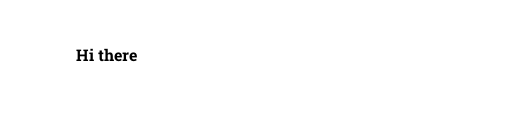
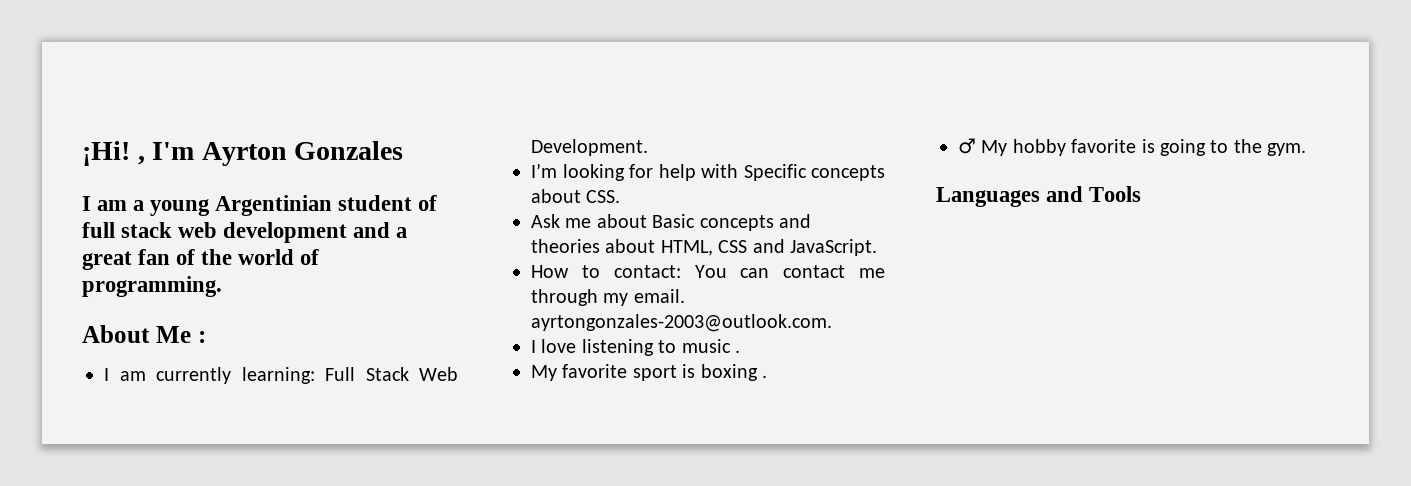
[76,48,138,62] Hi there -> [82,141,404,166] [82,195,438,216] [82,222,408,243] [82,249,320,270] [82,276,222,297] [82,325,206,343] [104,367,458,384] [531,139,648,156] [531,163,885,181] [531,189,621,203] [531,214,811,231] [531,239,877,256] [531,265,885,278] [531,289,685,306] [531,314,832,332] [531,339,740,356] [531,364,767,381] [958,138,1307,156] [936,186,1142,207] ¡Hi! , I'm Ayrton Gonzales // I am a young Argentinian student of full stack web development and a great fan of the world of programming. // About Me : // I am currently learning: Full Stack Web Development. // I’m looking for help with Specific concepts about CSS. // Ask me about Basic concepts and theories about HTML, CSS and JavaScript. // How to contact: You can contact me through my email. ayrtongonzales-2003@outlook.com. // I love listening to music . // My favorite sport is boxing . // ♂ My hobby favorite is going to the gym. // Languages and Tools

